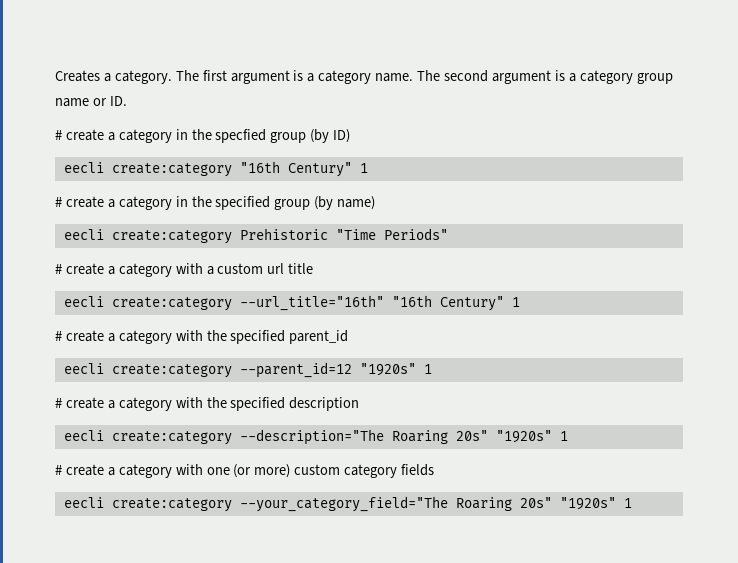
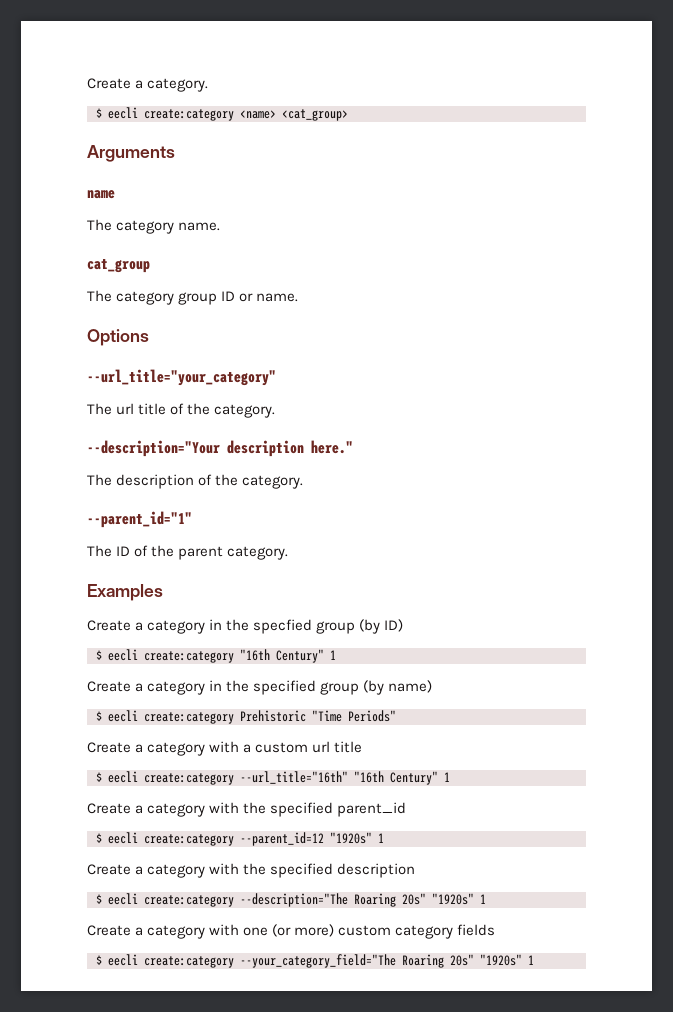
[55,70,100,82] Creates -> [87,78,131,89] Create
[175,70,673,84] [55,96,127,107] [55,129,104,141] The first argument is a category name. The second argument is a category group name or ID. // # create -> [96,107,348,121] [87,145,175,162] [87,190,115,199] [87,219,221,234] [87,259,150,273] [87,290,299,305] [87,329,149,346] [87,369,276,386] [87,403,276,418] [87,440,353,457] [87,474,304,489] [87,511,192,528] [87,545,289,560] [87,584,163,601] [87,620,131,631] // $ eecli create:category <name> <cat_group> // Arguments // name // The category name. // cat_group // The category group ID or name. // Options // --url_title="your_category" // The url title of the category. // --description="Your description here." // The description of the category. // --parent_id="1" // The ID of the parent category. // Examples // Create
(351, 136) none -> [96,650,102,660] $
[55,196,104,208] # create -> [87,681,131,692] Create
(376, 203) none -> [96,711,102,721] $
[55,263,104,275] # create -> [87,742,131,753] Create
(314, 268) none -> [96,772,102,782] $
[55,330,104,342] # create -> [87,803,131,814] Create
(349, 337) none -> [96,833,102,843] $
[55,397,104,409] # create -> [87,864,131,875] Create
(360, 404) none -> [96,894,102,904] $
[55,464,104,476] # create -> [87,925,131,936] Create
(435, 470) none -> [96,955,102,965] $

